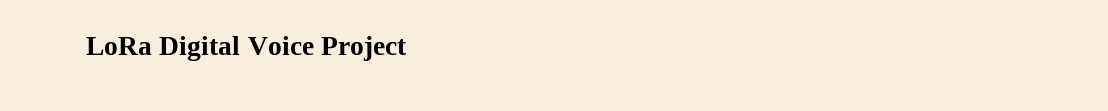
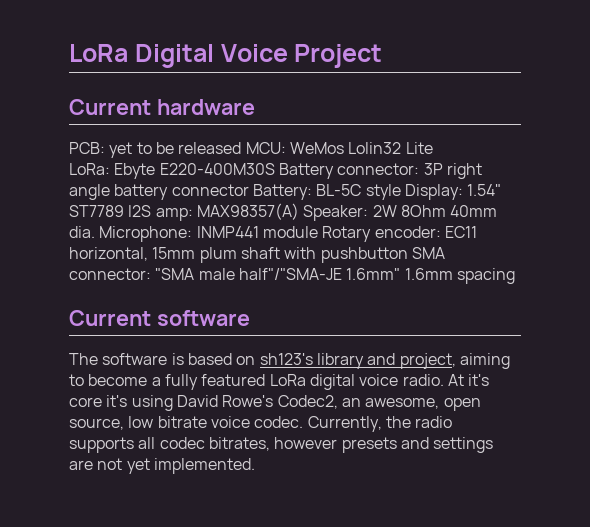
(408, 48) none -> [69,99,255,115] [69,142,433,158] [69,163,482,179] [69,184,502,200] [69,203,498,221] [69,226,477,242] [69,247,445,263] [69,268,515,284] [69,310,250,326] [69,353,510,369] [69,374,490,390] [69,395,481,411] [69,416,453,432] [69,437,494,453] [69,458,255,474] // Current hardware // PCB: yet to be released MCU: WeMos Lolin32 Lite // LoRa: Ebyte E220-400M30S Battery connector: 3P right angle battery connector Battery: BL-5C style Display: 1.54" ST7789 I2S amp: MAX98357(A) Speaker: 2W 8Ohm 40mm dia. Microphone: INMP441 module Rotary encoder: EC11 horizontal, 15mm plum shaft with pushbutton SMA connector: "SMA male half"/"SMA-JE 1.6mm" 1.6mm spacing // Current software // The software is based on sh123's library and project, aiming to become a fully featured LoRa digital voice radio. At it's core it's using David Rowe's Codec2, an awesome, open source, low bitrate voice codec. Currently, the radio supports all codec bitrates, however presets and settings are not yet implemented.

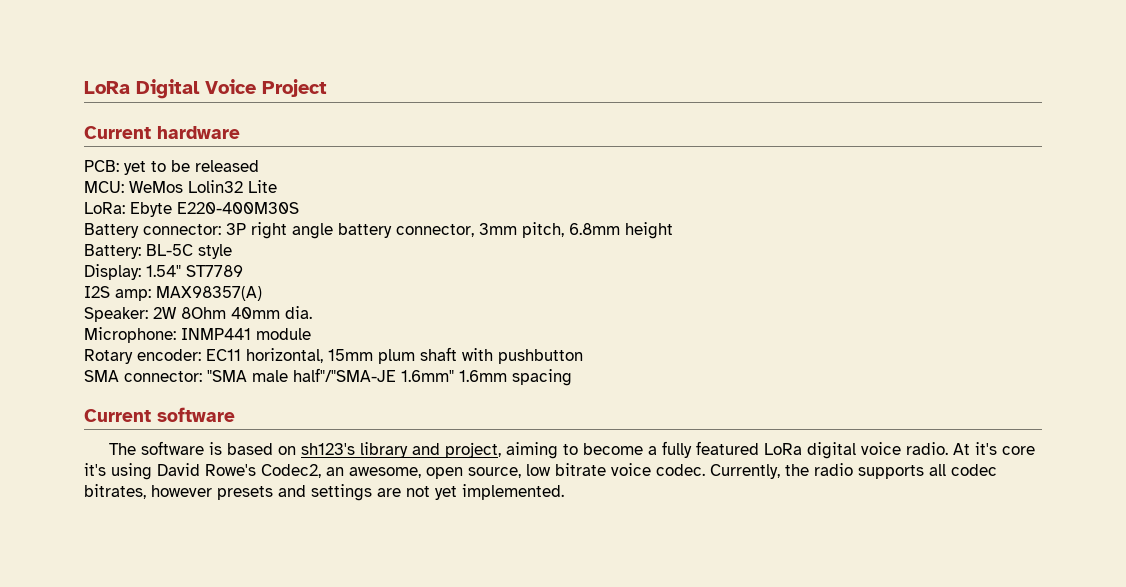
(242, 148) none -> (259, 166) //
(275, 169) none -> (299, 208) //
[171,184,249,196] connector -> [396,222,673,239] connector, 3mm pitch, 6.8mm height //
(401, 192) none -> (232, 251) //
(124, 211) none -> (243, 271) //
(299, 211) none -> (262, 293) //
(95, 232) none -> (312, 312) //
(318, 232) none -> (311, 334) //
(408, 255) none -> (583, 356) //

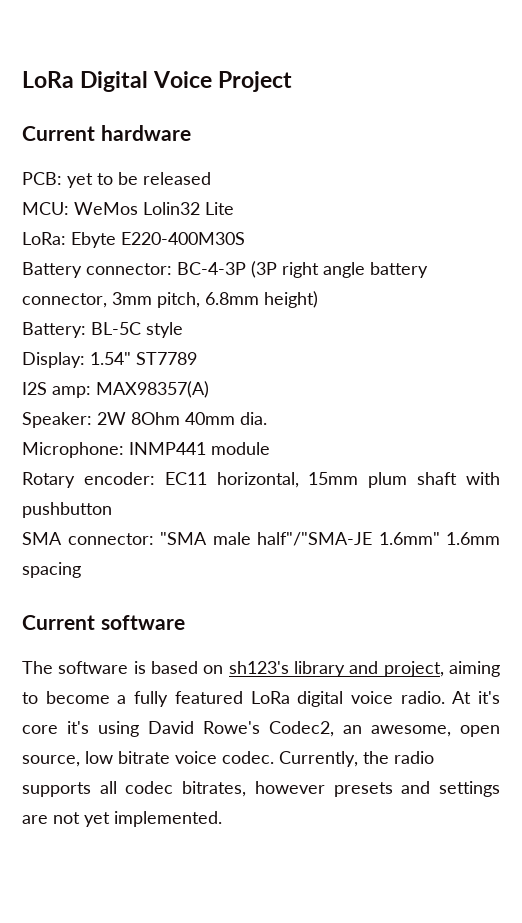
[226,223,246,235] 3P -> [177,261,277,278] BC-4-3P (3P
[625,222,673,239] height -> [264,291,318,308] height)

